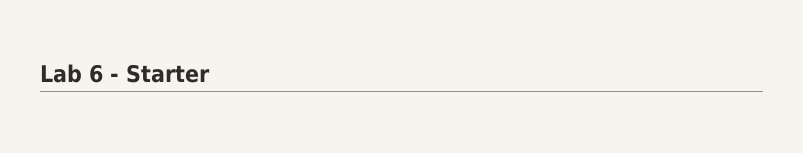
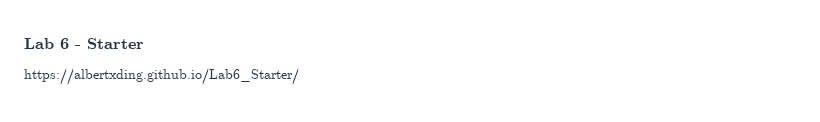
(210, 73) none -> [24,68,299,85] // https://albertxding.github.io/Lab6_Starter/

